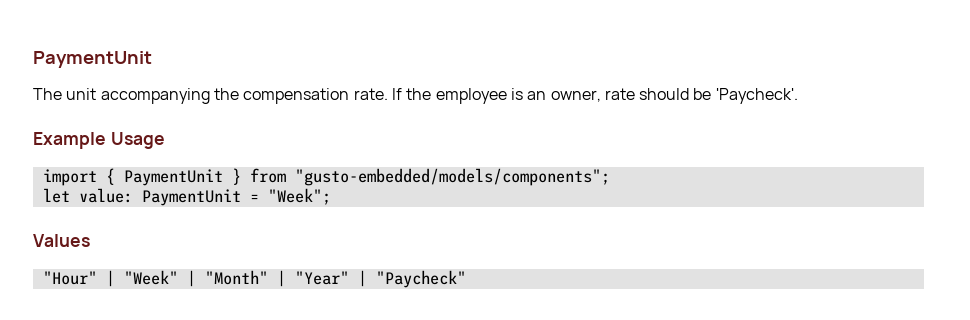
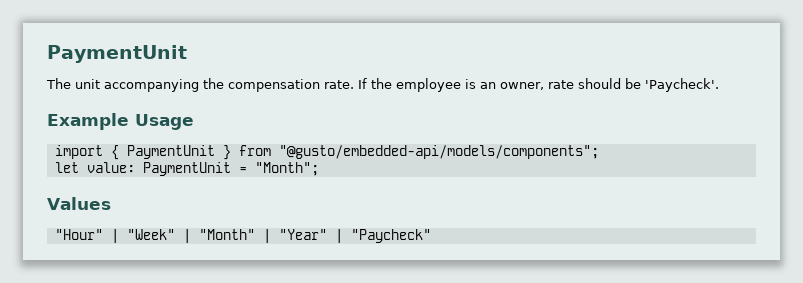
[294,168,610,186] "gusto-embedded/models/components"; -> [278,145,599,159] "@gusto/embedded-api/models/components";
[267,188,331,205] "Week"; -> [254,162,319,176] "Month";

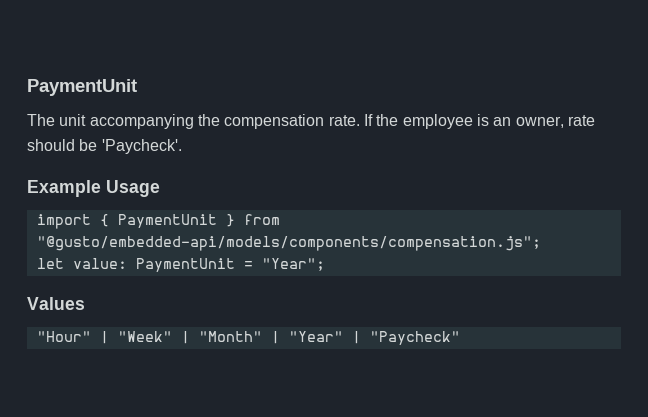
[278,145,599,159] "@gusto/embedded-api/models/components"; -> [36,236,541,251] "@gusto/embedded-api/models/components/compensation.js";
[254,162,319,176] "Month"; -> [261,258,325,271] "Year";

